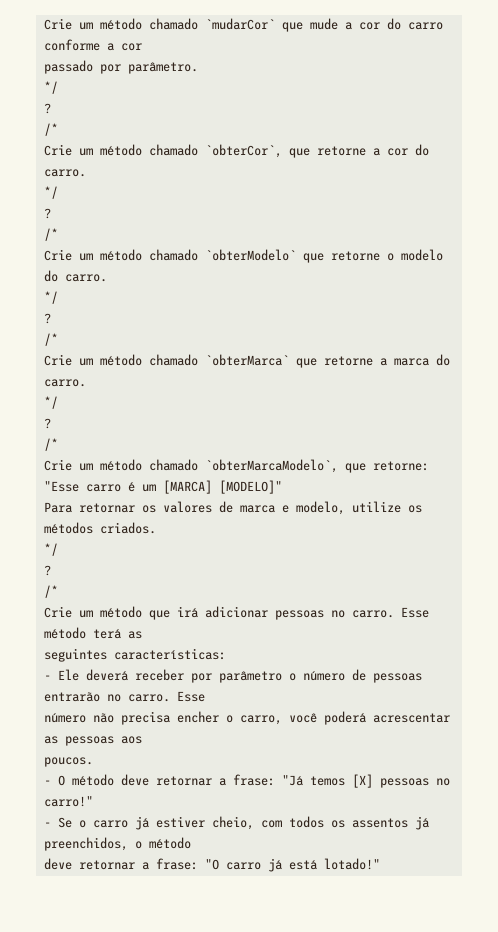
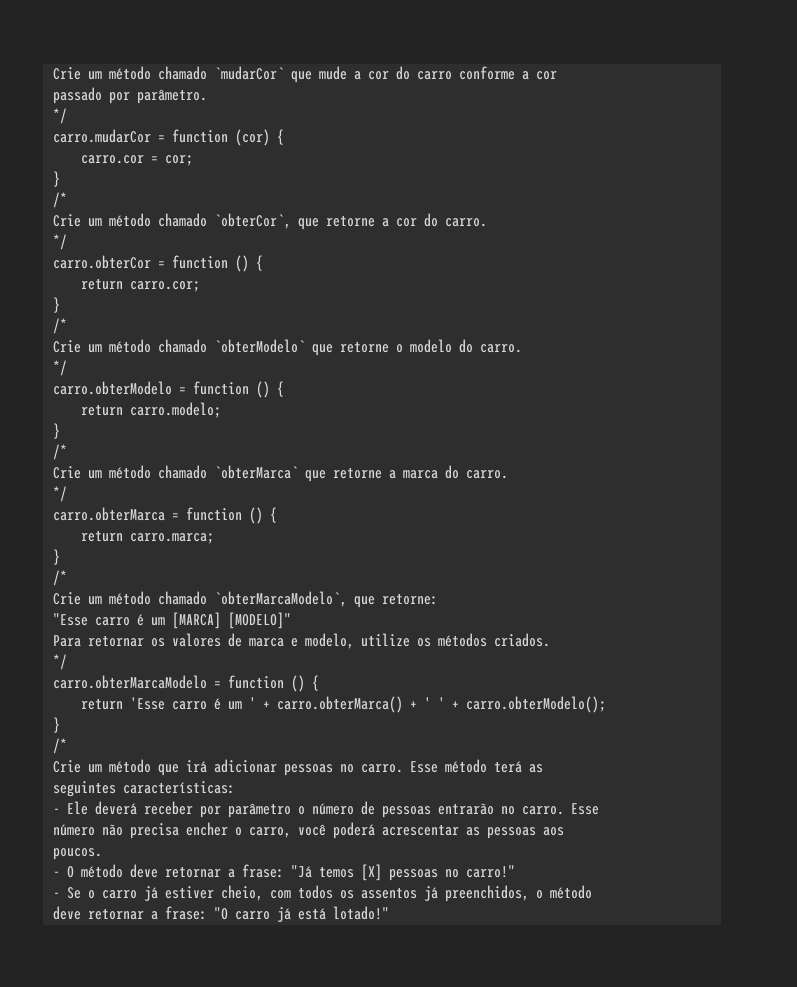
[43,103,51,114] ? -> [52,129,284,146] [80,155,193,166] [52,171,60,187] carro.mudarCor = function (cor) { // carro.cor = cor; // }
[43,208,51,219] ? -> [52,255,263,272] [80,279,200,292] [52,297,60,313] carro.obterCor = function () { // return carro.cor; // }
[43,313,51,324] ? -> [52,381,284,398] [80,402,221,418] [52,423,60,439] carro.obterModelo = function () { // return carro.modelo; // }
[43,418,51,429] ? -> [52,507,277,524] [80,531,214,544] [52,549,60,565] carro.obterMarca = function () { // return carro.marca; // }
[43,565,51,576] ? -> [52,675,319,692] [80,696,606,713] [52,717,60,733] carro.obterMarcaModelo = function () { // return 'Esse carro é um ' + carro.obterMarca() + ' ' + carro.obterModelo(); // }

